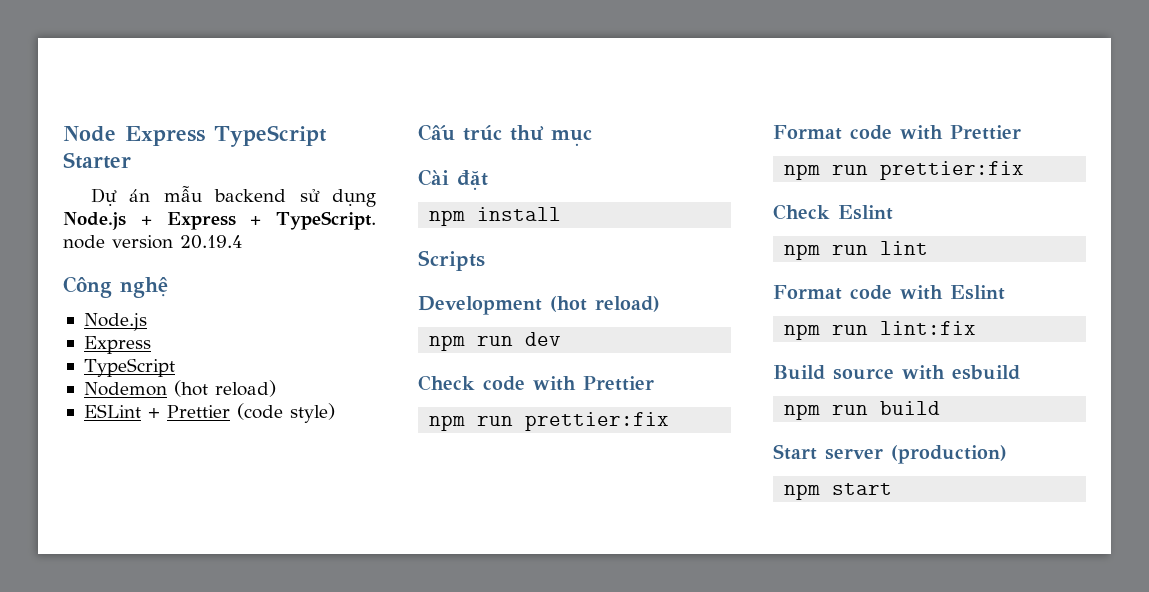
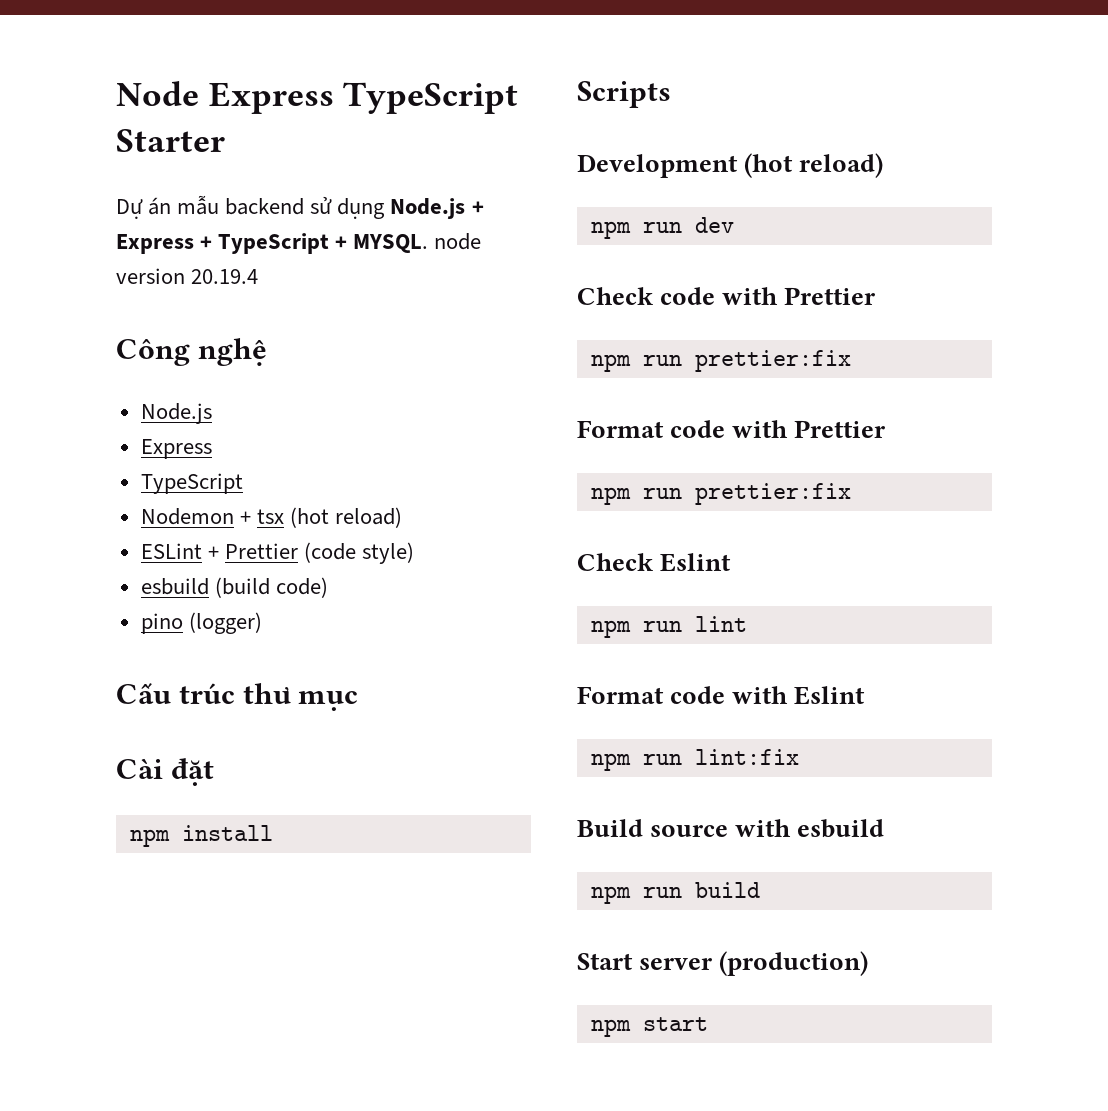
[276,211,376,230] TypeScript. -> [218,233,429,254] TypeScript + MYSQL.
(167, 389) none -> [239,509,284,524] + tsx
(335, 413) none -> [140,577,328,598] [140,612,262,634] // esbuild (build code) // pino (logger)

